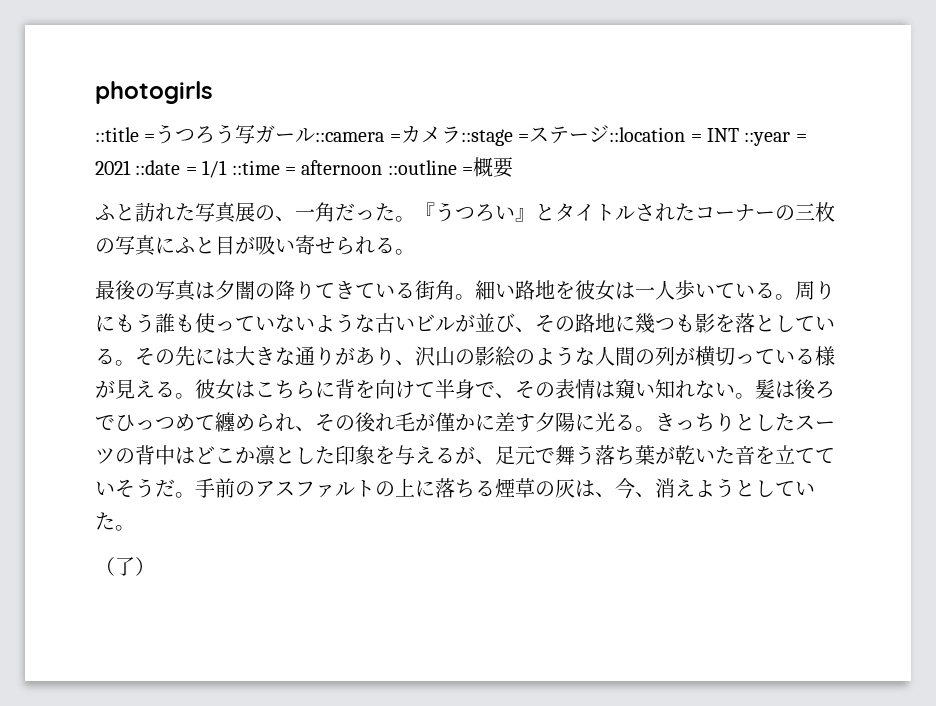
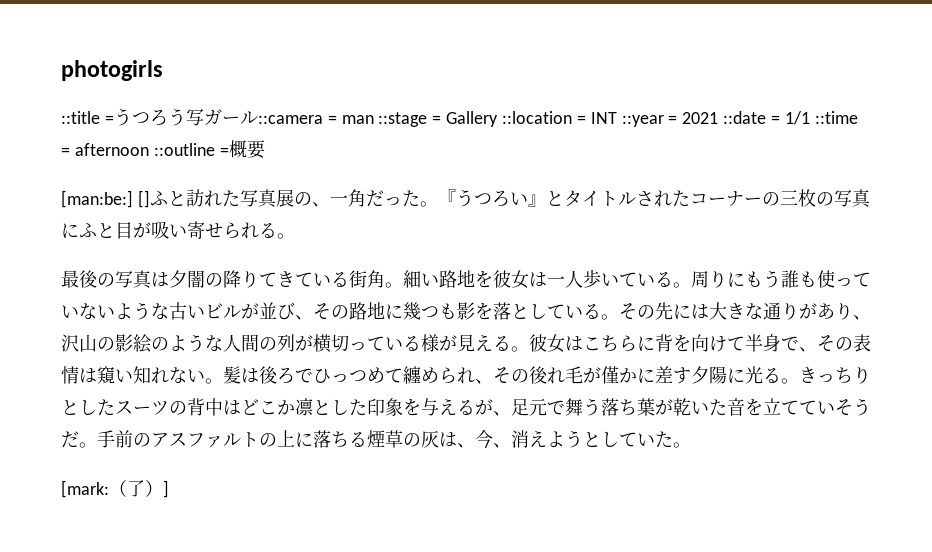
[400,125,461,143] カメラ -> [341,115,374,124] man
[529,125,610,144] ステージ -> [446,111,499,127] Gallery
(514, 167) none -> [61,190,150,208] [man:be:] []
[95,557,155,576] （了） -> [61,480,169,498] [mark:（了）]

